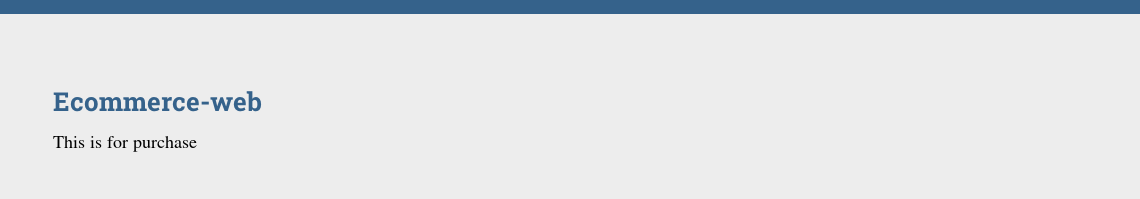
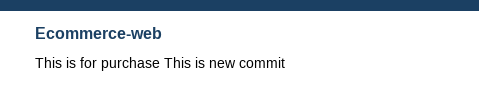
(197, 144) none -> [164,57,285,68] This is new commit

